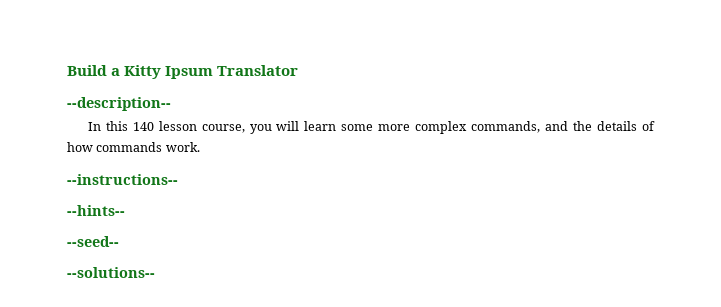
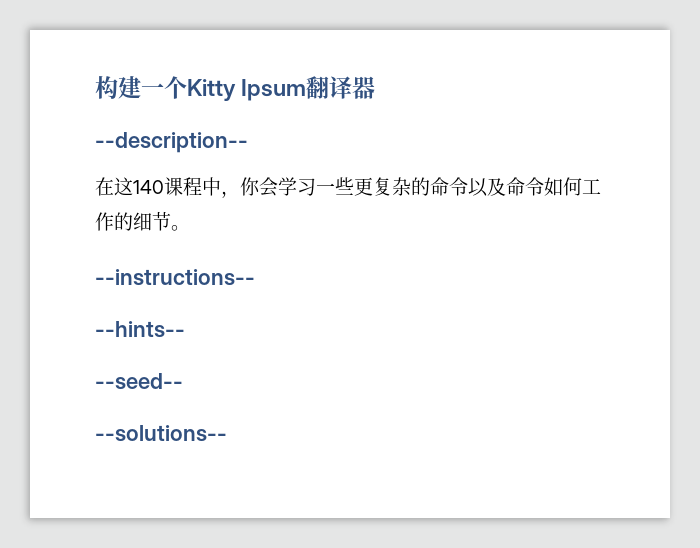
[67,65,121,76] Build a -> [95,76,187,99] 构建一个
[217,65,299,76] Translator -> [306,76,376,99] 翻译器
[87,121,655,134] [67,142,200,152] In this 140 lesson course, you will learn some more complex commands, and the details of how commands work. -> [95,177,601,198] [95,211,190,231] 在这140课程中，你会学习一些更复杂的命令以及命令如何工作的细节。

